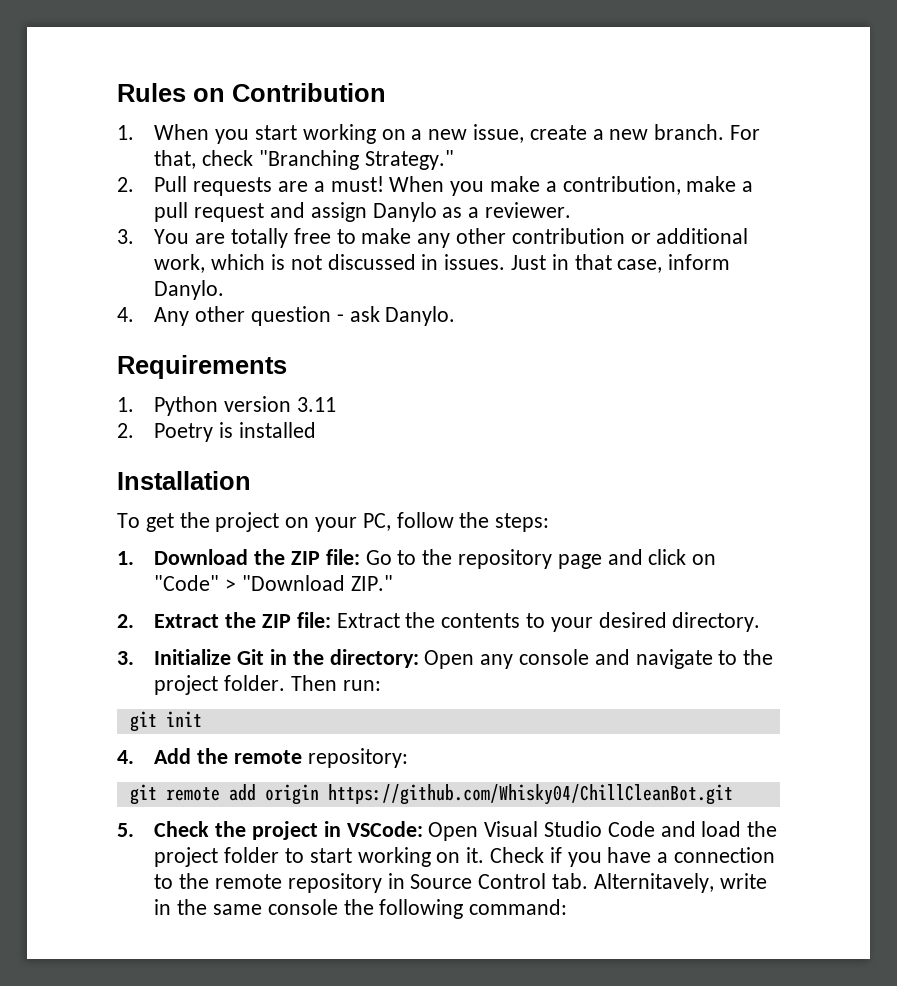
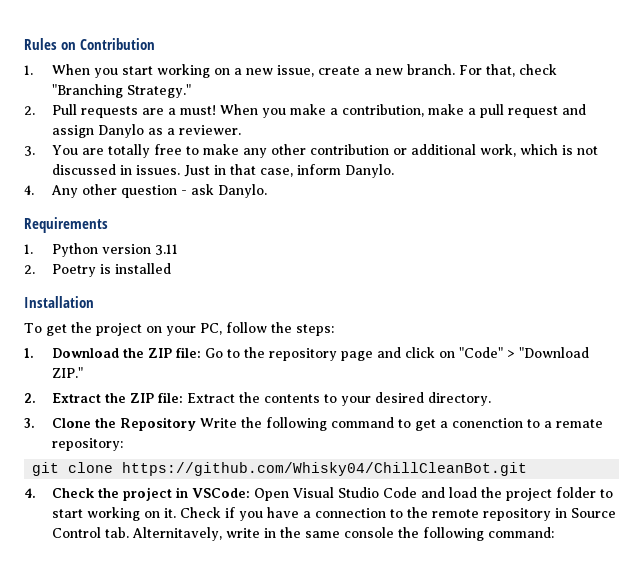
[154,649,774,669] [154,675,381,695] [129,711,202,732] [117,748,302,764] Initialize Git in the directory: Open any console and navigate to the project folder. Then run: // git init // 4. Add the remote -> [51,417,603,431] Clone the Repository Write the following command to get a conenction to a remate
[165,784,319,805] remote add origin -> [68,462,114,473] clone
[117,823,134,837] 5. -> [24,488,36,498] 4.

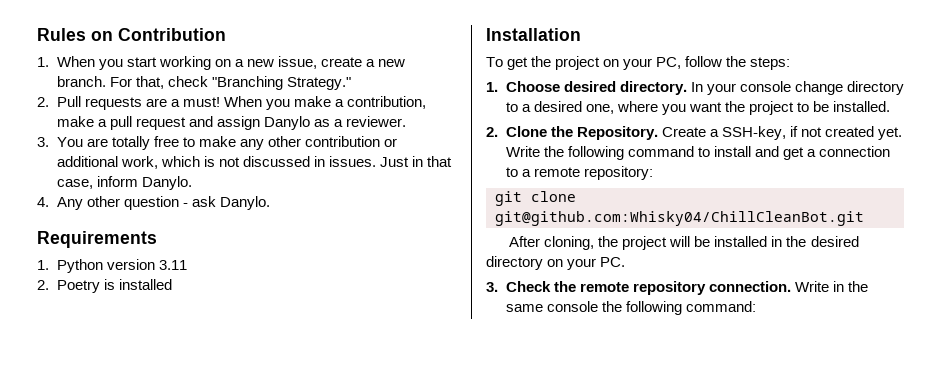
[51,347,589,361] [51,367,83,378] [24,392,491,406] [24,417,196,431] Download the ZIP file: Go to the repository page and click on "Code" > "Download ZIP." // 2. Extract the ZIP file: Extract the contents to your desired directory. // 3. Clone the Repository -> [505,81,904,95] [505,101,891,115] [486,126,902,140] Choose desired directory. In your console change directory to a desired one, where you want the project to be installed. // 2. Clone the Repository. Create a SSH-key, if not created yet.
(411, 423) none -> [713,146,779,157] install and
[451,418,603,428] conenction to a remate -> [818,146,890,157] [505,167,580,177] connection to a remote
[122,462,528,476] [24,487,613,501] [51,507,616,521] [51,527,260,541] https://github.com/Whisky04/ChillCleanBot.git // 4. Check the project in VSCode: Open Visual Studio Code and load the project folder to start working on it. Check if you have a connection to the remote repository in Source Control tab. Alternitavely, write -> [495,211,864,226] [509,236,859,250] [486,256,626,270] [486,281,829,295] git@github.com:Whisky04/ChillCleanBot.git // After cloning, the project will be installed in the desired directory on your PC. // 3. Check the remote repository connection. Write

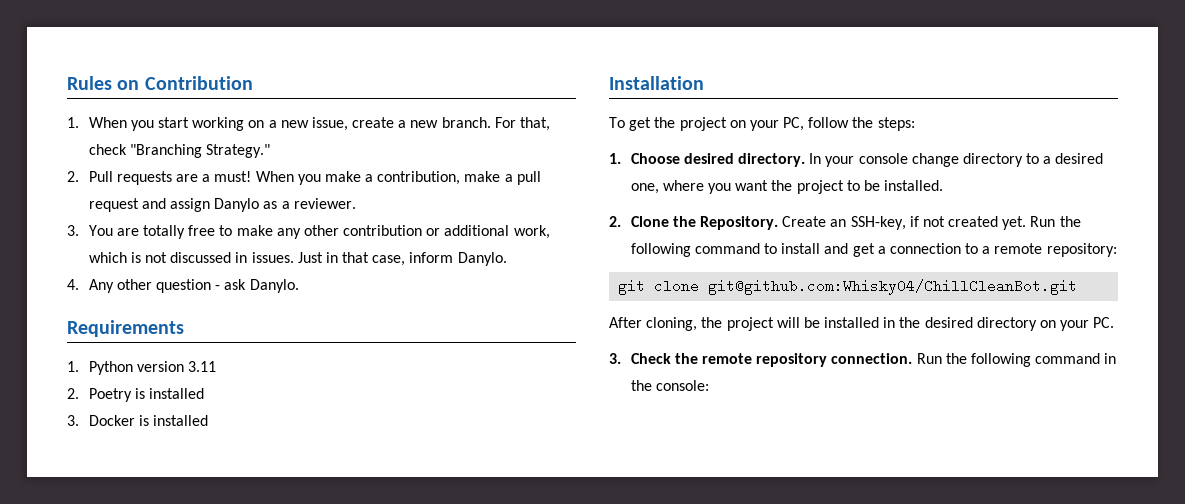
(172, 284) none -> [67,415,209,426] // 3. Docker is installed
[709,129,719,137] a -> [830,219,847,227] an
[505,146,540,157] Write -> [1030,216,1056,227] Run
[794,281,868,292] [505,301,756,315] Write in the same console the following command: -> [916,353,1117,367] [630,380,709,391] Run the following command in the console:

